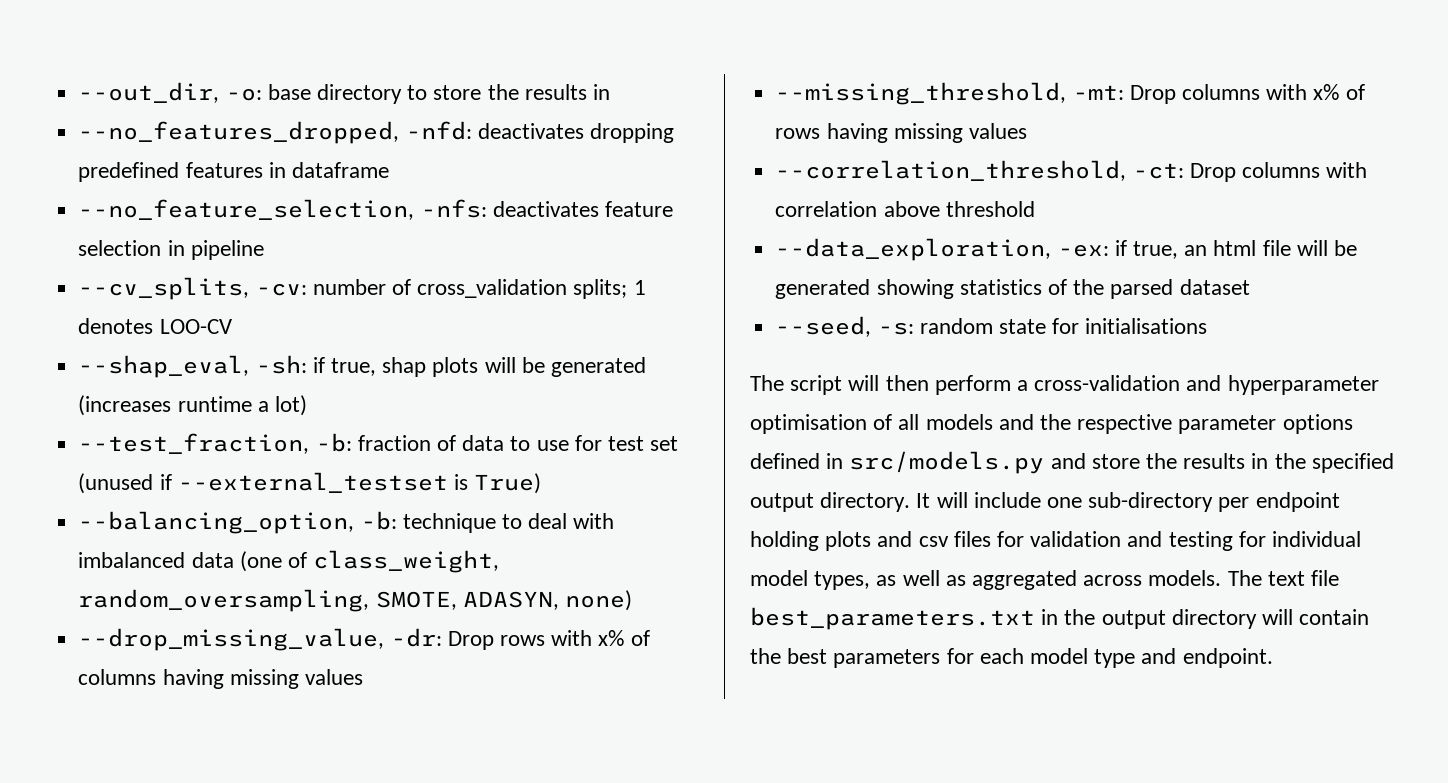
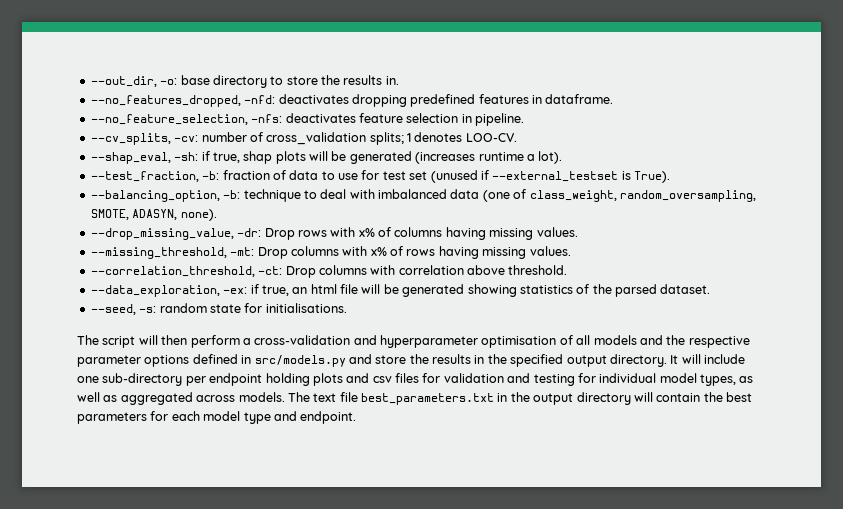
[592,84,610,100] in -> [385,76,399,85] in.
[291,162,389,178] dataframe -> [545,94,614,104] dataframe.
[190,240,264,260] pipeline -> [475,113,524,126] pipeline.
[159,319,232,334] LOO-CV -> [465,133,517,142] LOO-CV.
[274,395,307,416] lot) -> [538,151,563,164] lot).
[474,473,542,494] True) -> [634,171,670,183] True).
[564,590,632,611] none) -> [180,209,217,221] none).
[304,669,363,685] values -> [536,227,578,237] values.
[968,123,1027,139] values -> [529,246,571,256] values.
[945,201,1035,217] threshold -> [508,265,568,275] threshold.
[1179,279,1250,295] dataset -> [660,284,711,294] dataset.
[1085,318,1208,334] initialisations -> [265,303,347,313] initialisations.

